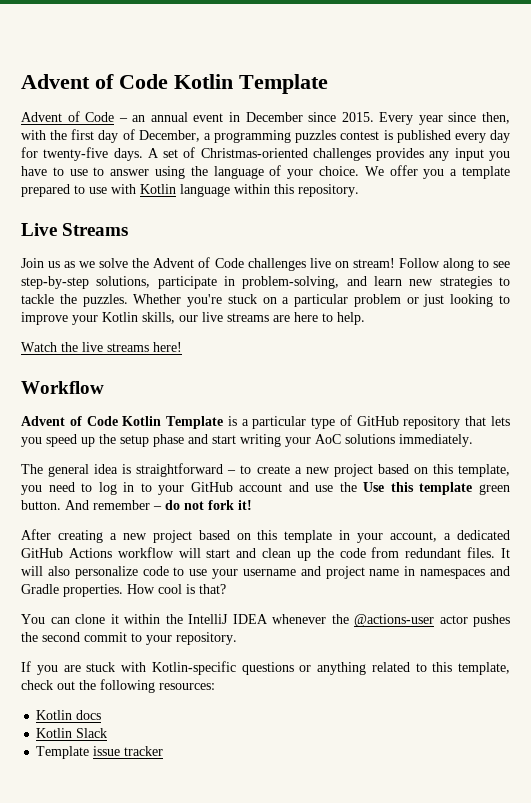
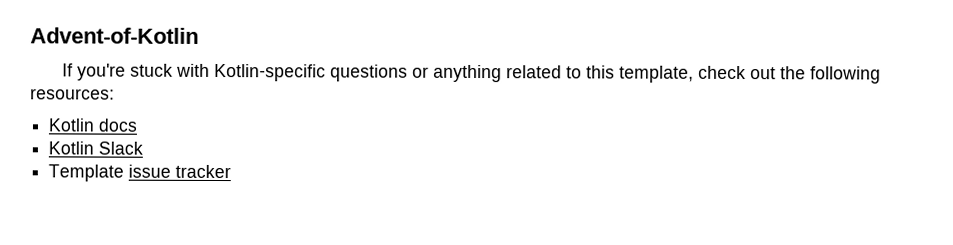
[21,74,328,94] [21,111,510,125] [21,129,510,143] [21,147,510,161] [21,165,511,179] [21,184,359,197] [21,223,129,236] [21,257,510,271] [21,276,510,289] [21,294,511,307] [21,312,365,325] [21,342,182,352] [21,381,104,394] [21,415,511,429] [21,434,473,447] [21,463,510,477] [21,482,511,495] [21,500,252,510] [21,529,510,543] [21,547,511,561] [21,566,511,579] [21,584,226,597] [21,614,510,627] [21,632,237,645] Advent of Code Kotlin Template // Advent of Code – an annual event in December since 2015. Every year since then, with the first day of December, a programming puzzles contest is published every day for twenty-five days. A set of Christmas-oriented challenges provides any input you have to use to answer using the language of your choice. We offer you a template prepared to use with Kotlin language within this repository. // Live Streams // Join us as we solve the Advent of Code challenges live on stream! Follow along to see step-by-step solutions, participate in problem-solving, and learn new strategies to tackle the puzzles. Whether you're stuck on a particular problem or just looking to improve your Kotlin skills, our live streams are here to help. // Watch the live streams here! // Workflow // Advent of Code Kotlin Template is a particular type of GitHub repository that lets you speed up the setup phase and start writing your AoC solutions immediately. // The general idea is straightforward – to create a new project based on this template, you need to log in to your GitHub account and use the Use this template green button. And remember – do not fork it! // After creating a new project based on this template in your account, a dedicated GitHub Actions workflow will start and clean up the code from redundant files. It will also personalize code to use your username and project name in namespaces and Gradle properties. How cool is that? // You can clone it within the IntelliJ IDEA whenever the @actions-user actor pushes the second commit to your repository. -> [30,27,199,44] Advent-of-Kotlin
[36,665,81,675] you are -> [77,63,127,81] you're

